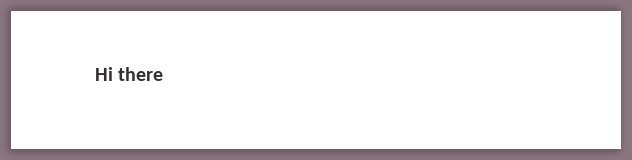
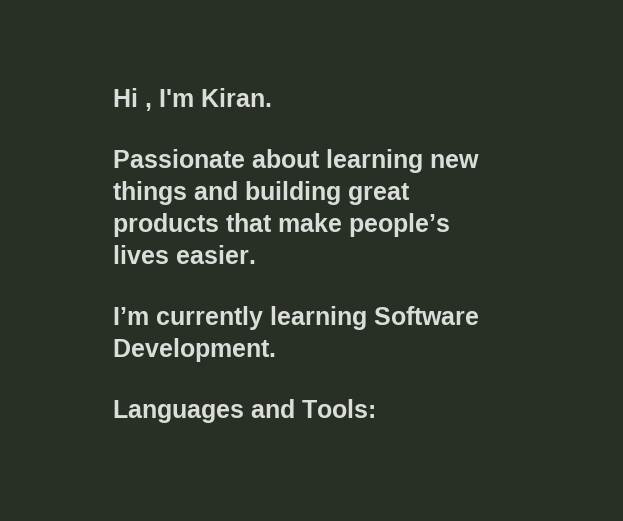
[118,67,164,81] there -> [145,88,272,111] [113,149,479,173] [113,181,410,205] [113,213,450,237] [113,245,256,264] [113,306,479,330] [113,338,276,362] [113,399,376,423] , I'm Kiran. // Passionate about learning new things and building great products that make people’s lives easier. // I’m currently learning Software Development. // Languages and Tools:

